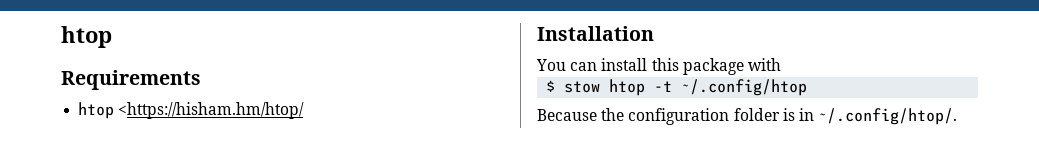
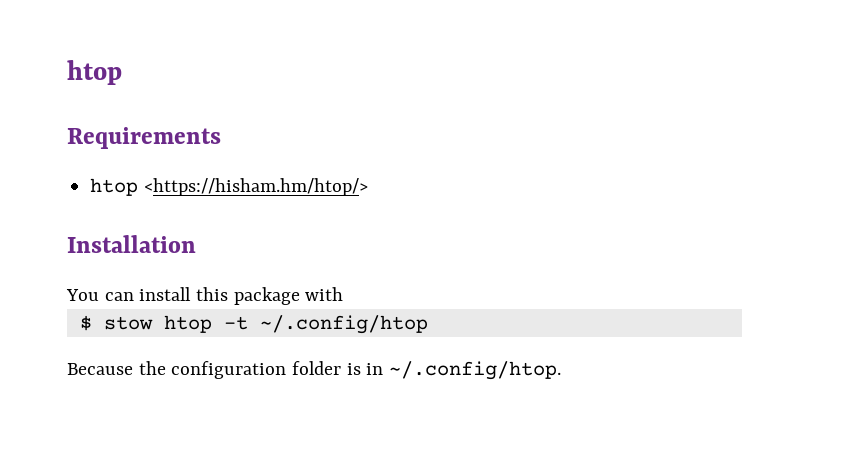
[118,102,305,119] <https://hisham.hm/htop/ -> [143,178,368,196] <https://hisham.hm/htop/>
[818,108,958,125] ~/.config/htop/. -> [389,361,562,380] ~/.config/htop.

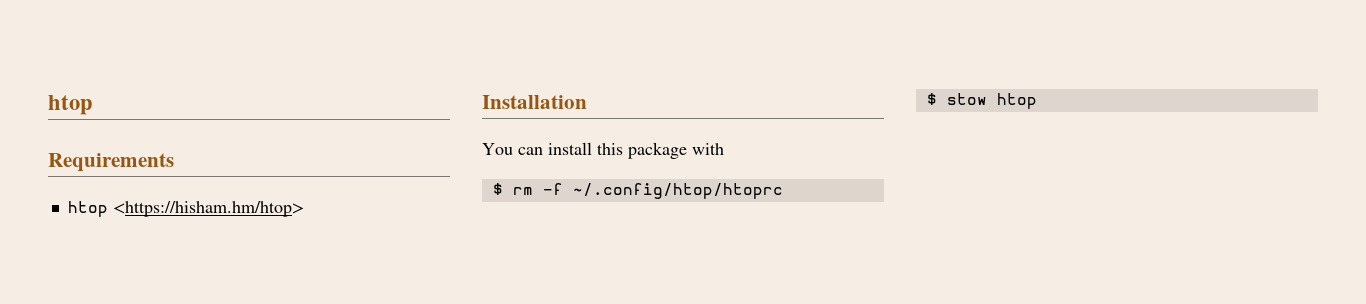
[143,178,368,196] <https://hisham.hm/htop/> -> [112,201,304,217] <https://hisham.hm/htop>
(344, 294) none -> [492,183,783,199] // $ rm -f ~/.config/htop/htoprc
[223,315,428,334] [67,361,562,380] -t ~/.config/htop // Because the configuration folder is in ~/.config/htop. -> (1037, 101) none

